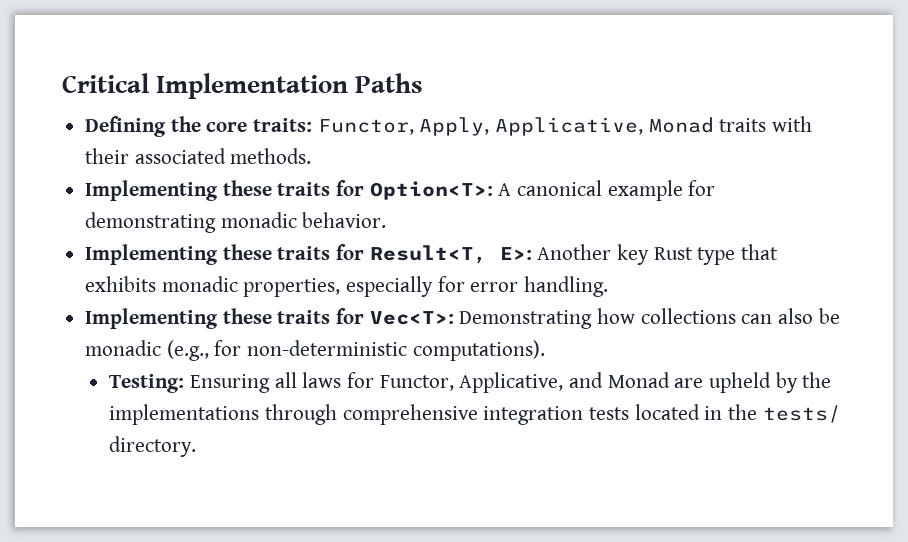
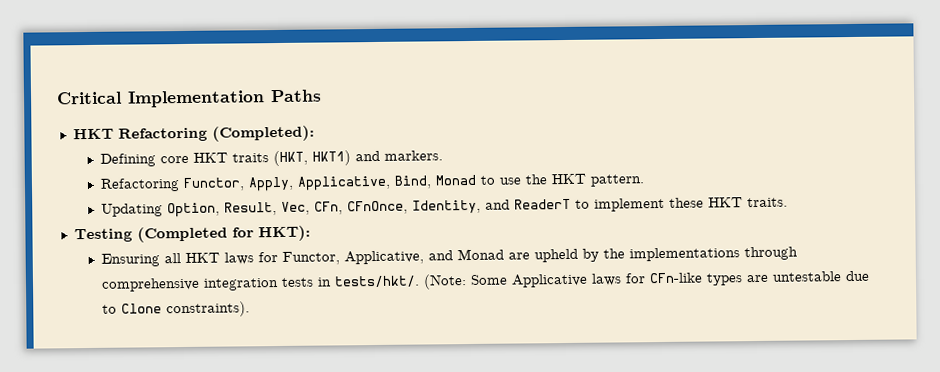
[85,116,813,137] [85,148,312,164] [85,180,716,201] [85,212,387,233] [85,244,779,265] [85,276,609,297] [85,308,840,329] [85,340,545,361] [109,374,185,393] Defining the core traits: Functor, Apply, Applicative, Monad traits with their associated methods. // Implementing these traits for Option<T>: A canonical example for demonstrating monadic behavior. // Implementing these traits for Result<T, E>: Another key Rust type that exhibits monadic properties, especially for error handling. // Implementing these traits for Vec<T>: Demonstrating how collections can also be monadic (e.g., for non-deterministic computations). // Testing: -> [72,125,315,142] [100,150,444,167] [100,173,646,192] [101,197,789,218] [73,225,311,243] HKT Refactoring (Completed): // Defining core HKT traits (HKT, HKT1) and markers. // Refactoring Functor, Apply, Applicative, Bind, Monad to use the HKT pattern. // Updating Option, Result, Vec, CFn, CFnOnce, Identity, and ReaderT to implement these HKT traits. // Testing (Completed for HKT): //
(297, 380) none -> [185,252,221,263] HKT
[634,404,841,423] [109,436,197,457] located in the tests/ directory. -> [317,270,871,290] [102,301,251,318] in tests/hkt/. (Note: Some Applicative laws for CFn-like types are untestable due to Clone constraints).

